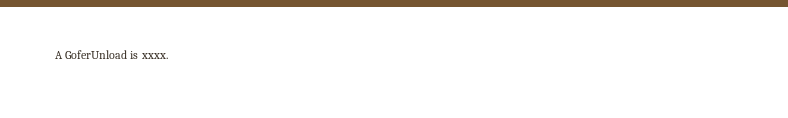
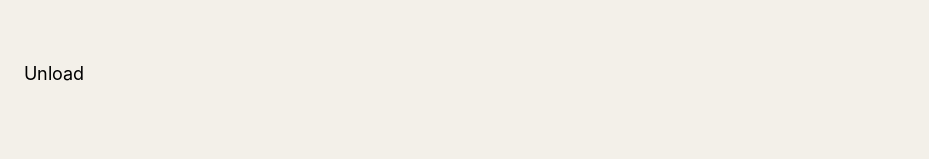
[55,50,168,59] A GoferUnload is xxxx. -> [24,66,84,81] Unload

